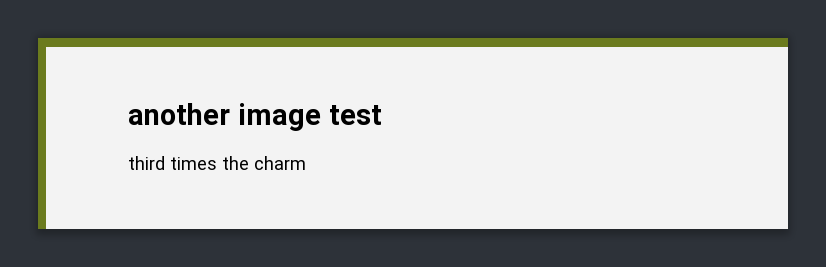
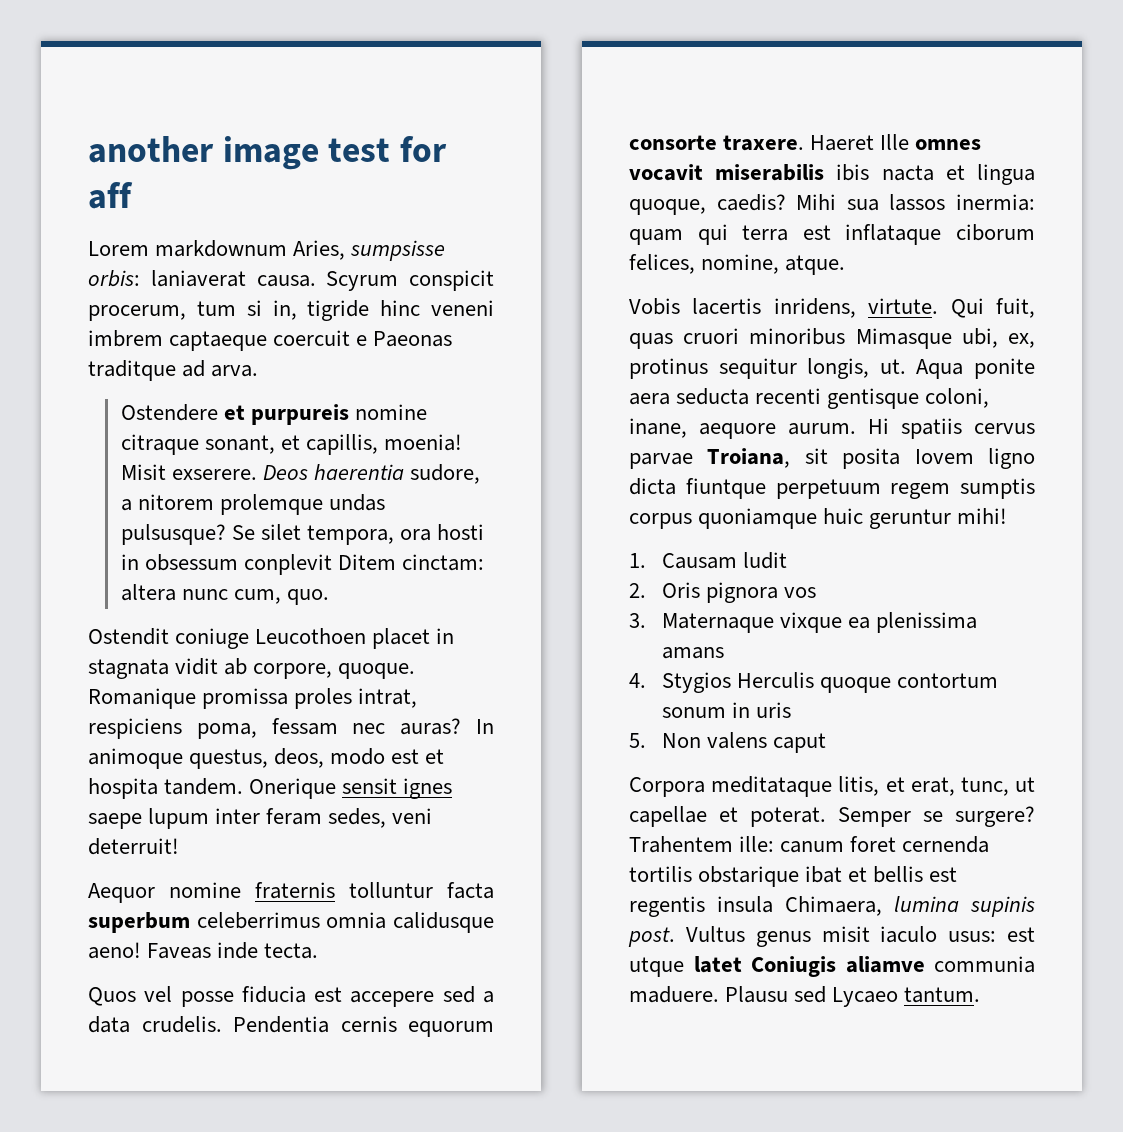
[128,156,306,170] // third times the charm -> [399,136,447,162] [88,182,133,209] [88,240,446,261] [88,270,494,291] [88,300,494,321] [88,330,453,351] [88,360,259,381] [120,404,427,425] [120,434,463,455] [120,464,481,484] [120,494,385,515] [120,524,485,545] [120,554,485,575] [120,584,329,605] [88,628,455,649] [88,658,416,679] [88,688,418,709] [88,718,495,739] [88,748,445,769] [88,778,453,799] [88,808,433,829] [88,838,179,855] [88,882,494,903] [88,912,494,933] [88,942,319,959] [88,986,494,1007] [88,1016,494,1037] [629,134,982,151] [629,164,1035,185] [629,194,1035,215] [629,224,1035,245] [629,254,846,275] [629,298,1035,318] [629,328,1035,349] [629,358,1035,379] [629,388,990,409] [629,418,1035,439] [629,448,1035,469] [629,478,1035,499] [629,508,1008,529] [629,552,787,569] [629,582,816,603] [629,612,977,633] [661,647,724,659] [629,672,998,693] [661,702,791,718] [629,732,826,753] [629,776,1035,797] [629,806,1035,827] [629,836,990,853] [629,866,958,887] [629,896,1035,917] [628,926,1035,947] [629,956,1035,977] [629,986,981,1007] for aff // Lorem markdownum Aries, sumpsisse orbis: laniaverat causa. Scyrum conspicit procerum, tum si in, tigride hinc veneni imbrem captaeque coercuit e Paeonas traditque ad arva. // Ostendere et purpureis nomine citraque sonant, et capillis, moenia! Misit exserere. Deos haerentia sudore, a nitorem prolemque undas pulsusque? Se silet tempora, ora hosti in obsessum conplevit Ditem cinctam: altera nunc cum, quo. // Ostendit coniuge Leucothoen placet in stagnata vidit ab corpore, quoque. Romanique promissa proles intrat, respiciens poma, fessam nec auras? In animoque questus, deos, modo est et hospita tandem. Onerique sensit ignes saepe lupum inter feram sedes, veni deterruit! // Aequor nomine fraternis tolluntur facta superbum celeberrimus omnia calidusque aeno! Faveas inde tecta. // Quos vel posse fiducia est accepere sed a data crudelis. Pendentia cernis equorum consorte traxere. Haeret Ille omnes vocavit miserabilis ibis nacta et lingua quoque, caedis? Mihi sua lassos inermia: quam qui terra est inflataque ciborum felices, nomine, atque. // Vobis lacertis inridens, virtute. Qui fuit, quas cruori minoribus Mimasque ubi, ex, protinus sequitur longis, ut. Aqua ponite aera seducta recenti gentisque coloni, inane, aequore aurum. Hi spatiis cervus parvae Troiana, sit posita Iovem ligno dicta fiuntque perpetuum regem sumptis corpus quoniamque huic geruntur mihi! // 1. Causam ludit // 2. Oris pignora vos // 3. Maternaque vixque ea plenissima amans // 4. Stygios Herculis quoque contortum sonum in uris // 5. Non valens caput // Corpora meditataque litis, et erat, tunc, ut capellae et poterat. Semper se surgere? Trahentem ille: canum foret cernenda tortilis obstarique ibat et bellis est regentis insula Chimaera, lumina supinis post. Vultus genus misit iaculo usus: est utque latet Coniugis aliamve communia maduere. Plausu sed Lycaeo tantum.

